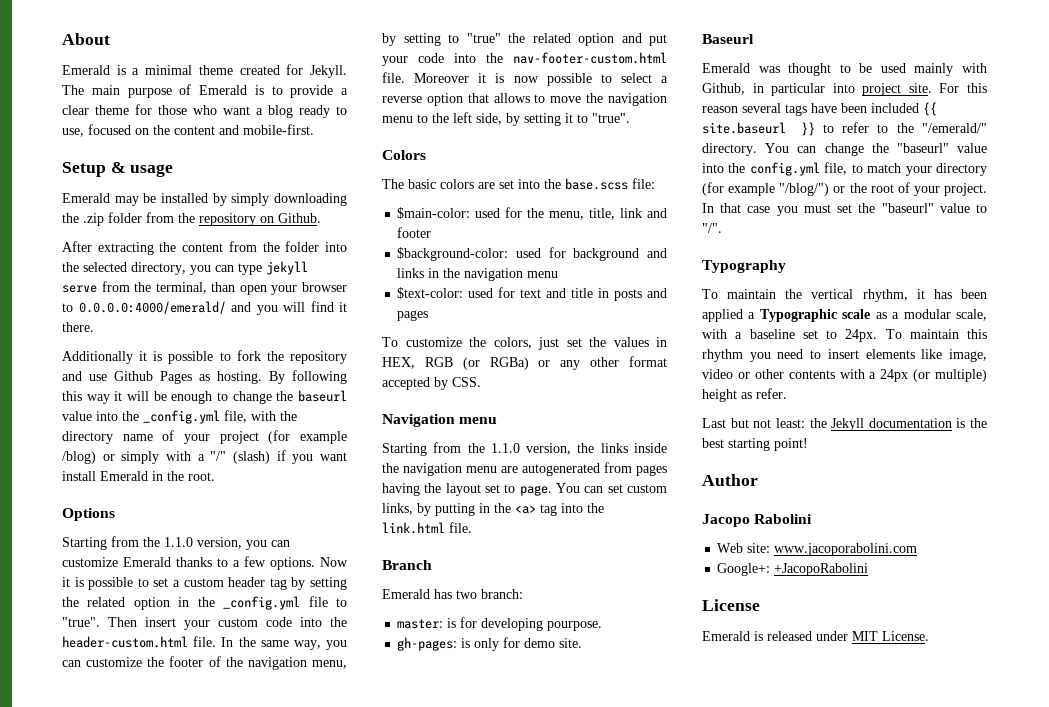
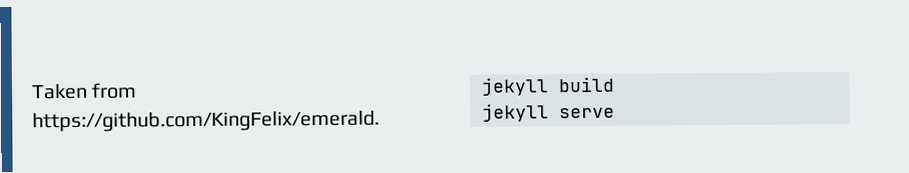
[62,33,110,45] [62,64,347,78] [62,84,348,98] [62,104,347,118] [62,124,314,137] [62,162,174,177] [62,193,347,206] [62,212,321,226] [62,241,348,255] [62,261,308,275] [62,281,348,295] [62,301,347,315] [62,322,94,332] [62,350,347,364] [62,370,347,384] [62,390,347,404] [62,410,297,424] [62,430,347,444] [62,450,347,464] [62,471,215,481] [62,508,115,521] [62,536,290,550] [62,556,348,570] [62,577,347,590] [62,596,347,610] [62,617,347,630] [62,636,347,650] [62,656,347,670] [382,33,667,46] [382,52,667,66] [382,72,668,86] [382,93,667,106] [382,112,630,126] [382,150,426,160] [382,178,655,190] [397,207,667,220] [397,227,432,238] [397,247,667,261] [397,268,559,281] [397,287,667,301] [397,310,429,321] [382,337,667,350] [382,356,667,370] [382,377,481,390] [382,414,498,427] [382,442,667,456] [382,462,667,476] [382,483,667,496] [382,503,604,516] [382,522,472,534] [382,560,432,570] [382,589,523,599] [397,617,603,631] [397,637,583,651] [702,34,754,44] [702,63,987,76] [702,83,987,96] [702,102,937,116] [702,122,987,136] [702,143,987,156] [702,162,987,176] [702,182,987,196] [702,203,987,216] [702,223,722,233] [702,260,786,273] [702,289,987,302] [702,309,987,322] [702,329,987,342] [702,349,987,362] [702,369,987,382] [702,388,787,402] [702,418,987,431] [702,438,808,451] [702,474,758,486] [702,514,813,527] [717,543,918,556] [717,563,869,576] [702,599,760,611] [702,631,929,641] About // Emerald is a minimal theme created for Jekyll. The main purpose of Emerald is to provide a clear theme for those who want a blog ready to use, focused on the content and mobile-first. // Setup & usage // Emerald may be installed by simply downloading the .zip folder from the repository on Github. // After extracting the content from the folder into the selected directory, you can type jekyll serve from the terminal, than open your browser to 0.0.0.0:4000/emerald/ and you will find it there. // Additionally it is possible to fork the repository and use Github Pages as hosting. By following this way it will be enough to change the baseurl value into the _config.yml file, with the directory name of your project (for example /blog) or simply with a "/" (slash) if you want install Emerald in the root. // Options // Starting from the 1.1.0 version, you can customize Emerald thanks to a few options. Now it is possible to set a custom header tag by setting the related option in the _config.yml file to "true". Then insert your custom code into the header-custom.html file. In the same way, you can customize the footer of the navigation menu, by setting to "true" the related option and put your code into the nav-footer-custom.html file. Moreover it is now possible to select a reverse option that allows to move the navigation menu to the left side, by setting it to "true". // Colors // The basic colors are set into the base.scss file: // $main-color: used for the menu, title, link and footer // $background-color: used for background and links in the navigation menu // $text-color: used for text and title in posts and pages // To customize the colors, just set the values in HEX, RGB (or RGBa) or any other format accepted by CSS. // Navigation menu // Starting from the 1.1.0 version, the links inside the navigation menu are autogenerated from pages having the layout set to page. You can set custom links, by putting in the <a> tag into the link.html file. // Branch // Emerald has two branch: // master: is for developing pourpose. // gh-pages: is only for demo site. // Baseurl // Emerald was thought to be used mainly with Github, in particular into project site. For this reason several tags have been included {{ site.baseurl }} to refer to the "/emerald/" directory. You can change the "baseurl" value into the config.yml file, to match your directory (for example "/blog/") or the root of your project. In that case you must set the "baseurl" value to "/". // Typography // To maintain the vertical rhythm, it has been applied a Typographic scale as a modular scale, with a baseline set to 24px. To maintain this rhythm you need to insert elements like image, video or other contents with a 24px (or multiple) height as refer. // Last but not least: the Jekyll documentation is the best starting point! // Author // Jacopo Rabolini // Web site: www.jacoporabolini.com // Google+: +JacopoRabolini // License // Emerald is released under MIT License. -> [31,82,138,100] [32,110,380,133] [481,76,615,96] [482,103,615,122] Taken from https://github.com/KingFelix/emerald. // jekyll build // jekyll serve

